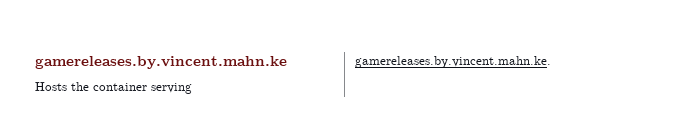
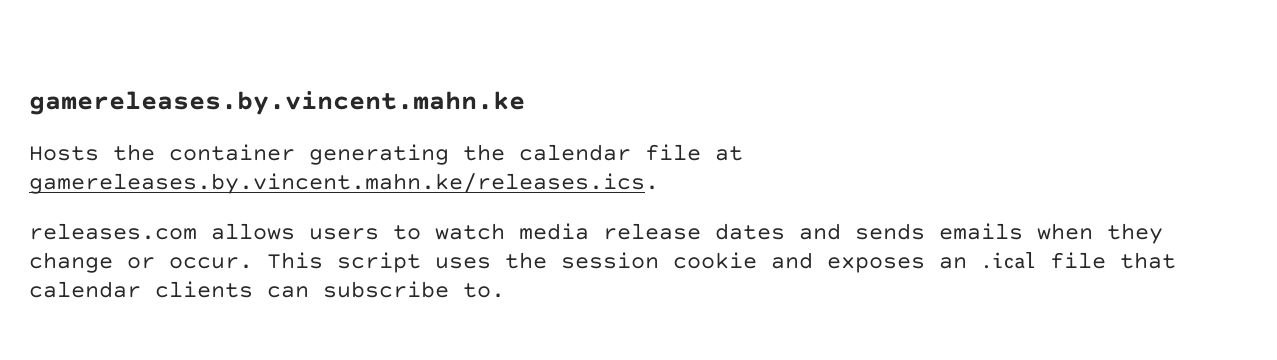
[151,83,192,94] [355,56,551,68] serving gamereleases.by.vincent.mahn.ke. -> [309,144,743,165] [29,173,659,194] [29,223,1163,244] [29,252,1176,273] [29,281,505,298] generating the calendar file at gamereleases.by.vincent.mahn.ke/releases.ics. // releases.com allows users to watch media release dates and sends emails when they change or occur. This script uses the session cookie and exposes an .ical file that calendar clients can subscribe to.

